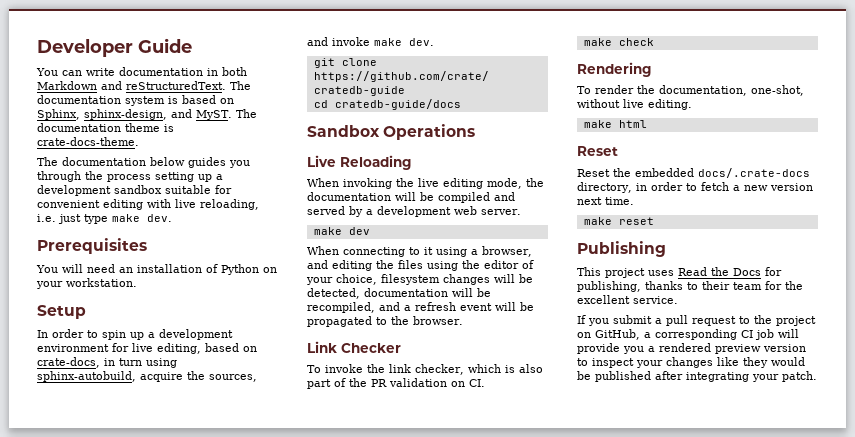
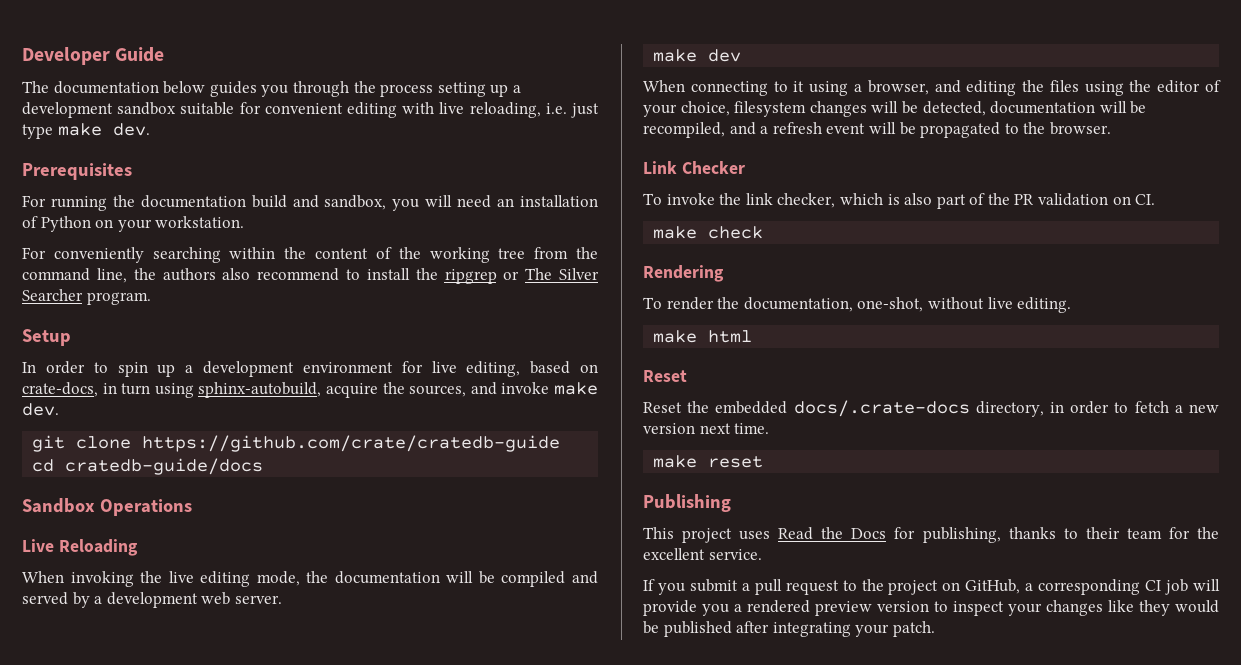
[36,67,247,76] [37,81,251,90] [37,95,234,106] [37,109,257,120] [37,123,174,132] [37,137,139,146] // You can write documentation in both Markdown and reStructuredText. The documentation system is based on Sphinx, sphinx-design, and MyST. The documentation theme is crate-docs-theme. -> (165, 54) none
[36,265,58,273] You -> [22,195,420,211] For running the documentation build and sandbox, you
(137, 282) none -> [22,247,598,263] [22,268,599,284] [22,289,151,305] // For conveniently searching within the content of the working tree from the command line, the authors also recommend to install the ripgrep or The Silver Searcher program.

